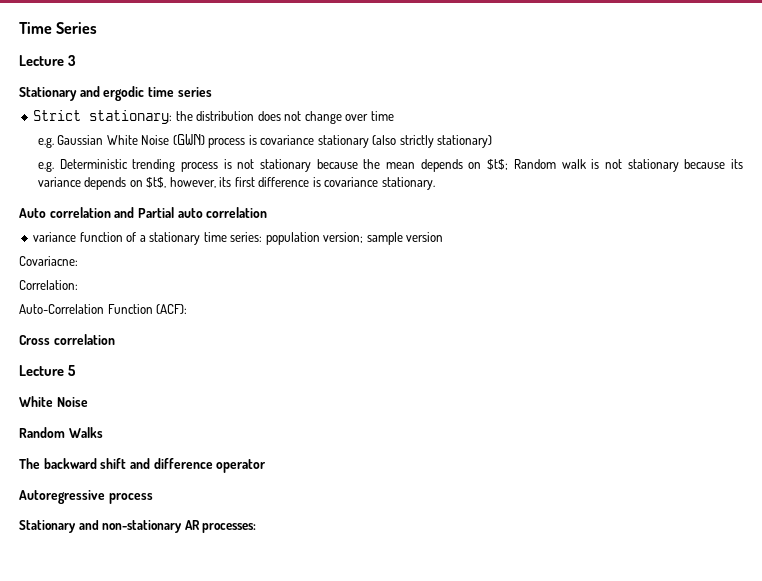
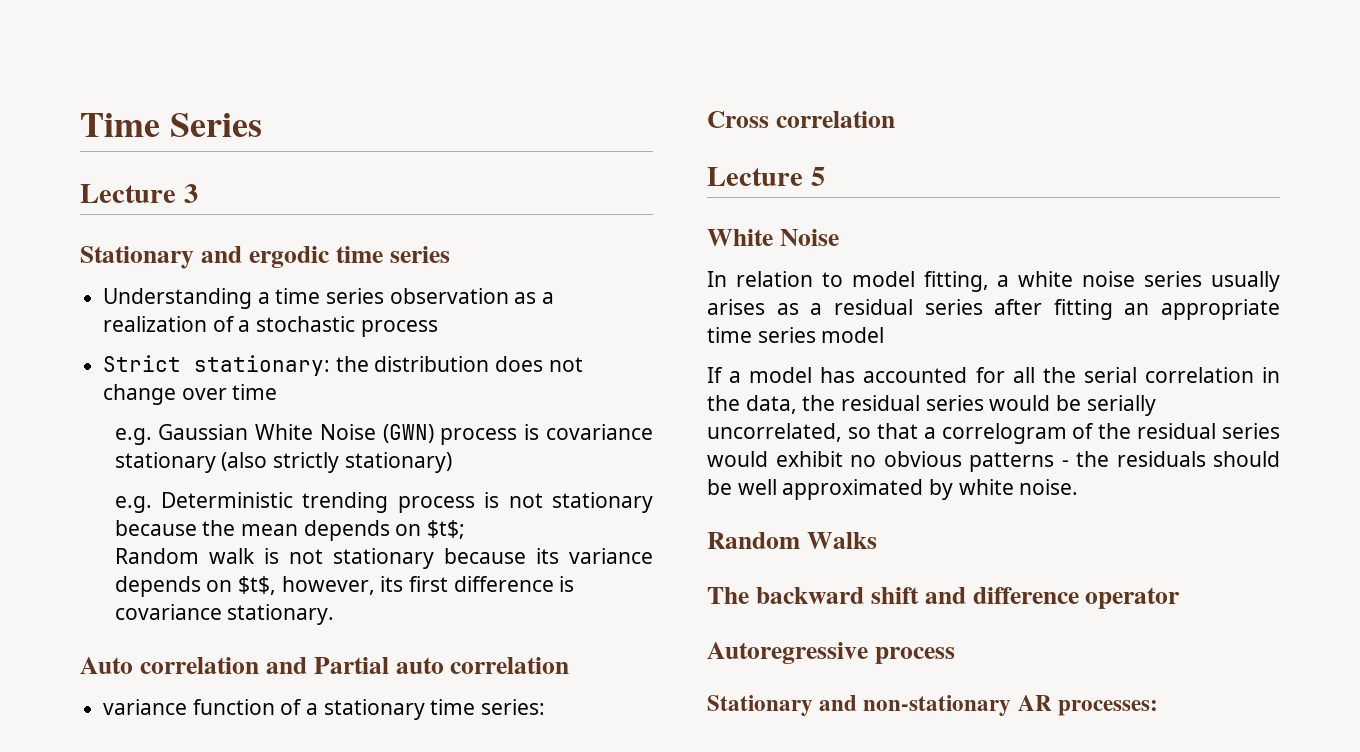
(212, 92) none -> [103,288,555,309] [103,316,438,337] // Understanding a time series observation as a realization of a stochastic process
(509, 164) none -> (465, 529) //
[265,232,444,245] [19,256,78,266] [19,280,78,290] [19,304,188,314] population version; sample version // Covariacne: // Correlation: // Auto-Correlation Function (ACF): -> (546, 707) none
(88, 402) none -> [707,271,1280,292] [707,299,1280,320] [707,327,885,343] [707,367,1280,383] [707,395,1156,416] [707,423,1280,444] [707,451,1280,472] [707,479,1079,500] // In relation to model fitting, a white noise series usually arises as a residual series after fitting an appropriate time series model // If a model has accounted for all the serial correlation in the data, the residual series would be serially uncorrelated, so that a correlogram of the residual series would exhibit no obvious patterns - the residuals should be well approximated by white noise.

